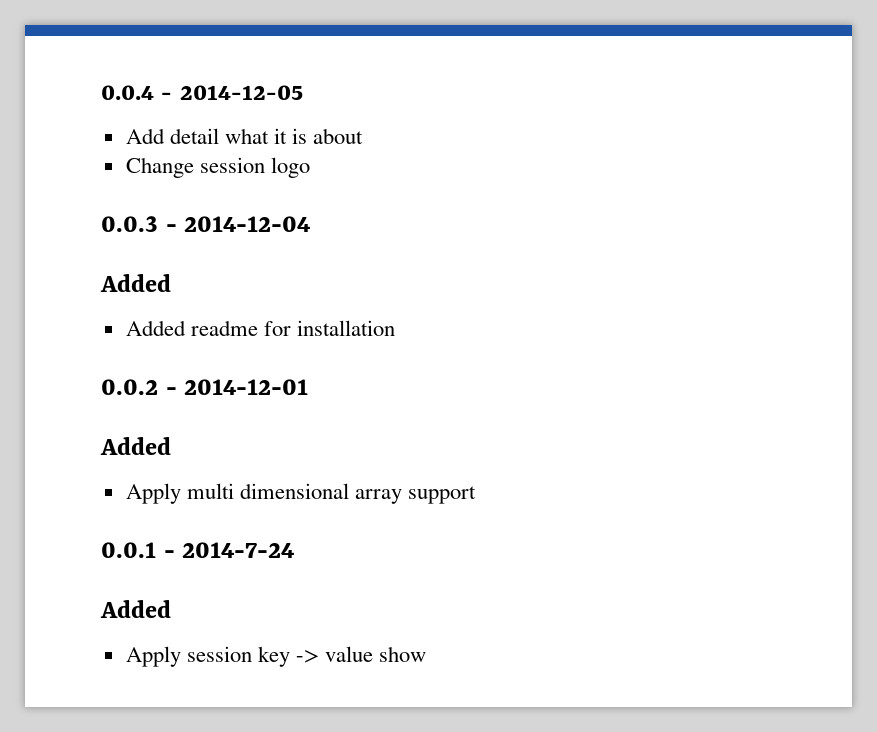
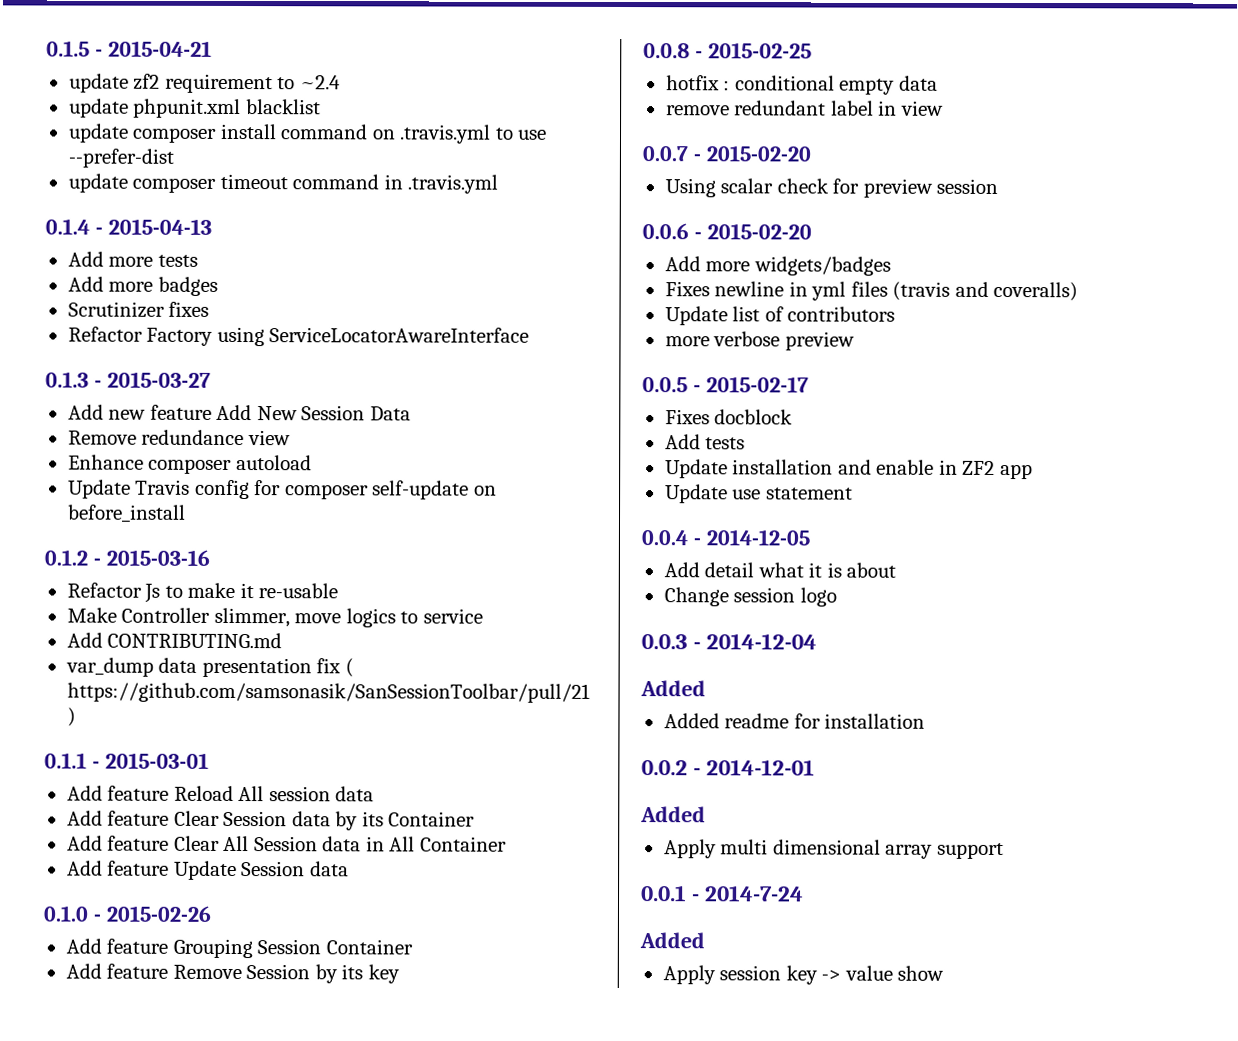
(101, 92) none -> [46,40,212,57] [68,73,341,94] [68,98,321,119] [67,123,548,144] [67,148,174,168] [67,173,499,194] [45,218,212,235] [67,251,198,267] [67,276,218,296] [67,301,210,318] [67,326,530,347] [45,371,211,388] [67,404,411,421] [67,429,291,446] [67,454,312,474] [67,479,497,500] [66,504,186,522] [44,549,210,566] [66,582,339,603] [66,607,483,628] [66,632,283,649] [65,657,354,678] [66,682,590,703] [66,707,76,727] [44,752,209,769] [66,785,375,802] [66,810,476,831] [66,835,507,852] [66,860,349,880] [43,905,211,922] [65,938,413,959] [65,963,400,984] [643,42,812,59] [665,75,938,95] [665,100,944,116] [642,145,811,162] [664,178,999,198] [642,223,812,240] [664,256,891,276] [664,281,1079,302] [664,306,896,326] [664,331,855,351] [642,376,809,393] [664,409,794,425] [664,434,746,450] [664,459,1033,480] [664,484,853,504] 0.1.5 - 2015-04-21 // update zf2 requirement to ~2.4 // update phpunit.xml blacklist // update composer install command on .travis.yml to use --prefer-dist // update composer timeout command in .travis.yml // 0.1.4 - 2015-04-13 // Add more tests // Add more badges // Scrutinizer fixes // Refactor Factory using ServiceLocatorAwareInterface // 0.1.3 - 2015-03-27 // Add new feature Add New Session Data // Remove redundance view // Enhance composer autoload // Update Travis config for composer self-update on before_install // 0.1.2 - 2015-03-16 // Refactor Js to make it re-usable // Make Controller slimmer, move logics to service // Add CONTRIBUTING.md // var_dump data presentation fix ( https://github.com/samsonasik/SanSessionToolbar/pull/21 ) // 0.1.1 - 2015-03-01 // Add feature Reload All session data // Add feature Clear Session data by its Container // Add feature Clear All Session data in All Container // Add feature Update Session data // 0.1.0 - 2015-02-26 // Add feature Grouping Session Container // Add feature Remove Session by its key // 0.0.8 - 2015-02-25 // hotfix : conditional empty data // remove redundant label in view // 0.0.7 - 2015-02-20 // Using scalar check for preview session // 0.0.6 - 2015-02-20 // Add more widgets/badges // Fixes newline in yml files (travis and coveralls) // Update list of contributors // more verbose preview // 0.0.5 - 2015-02-17 // Fixes docblock // Add tests // Update installation and enable in ZF2 app // Update use statement //

